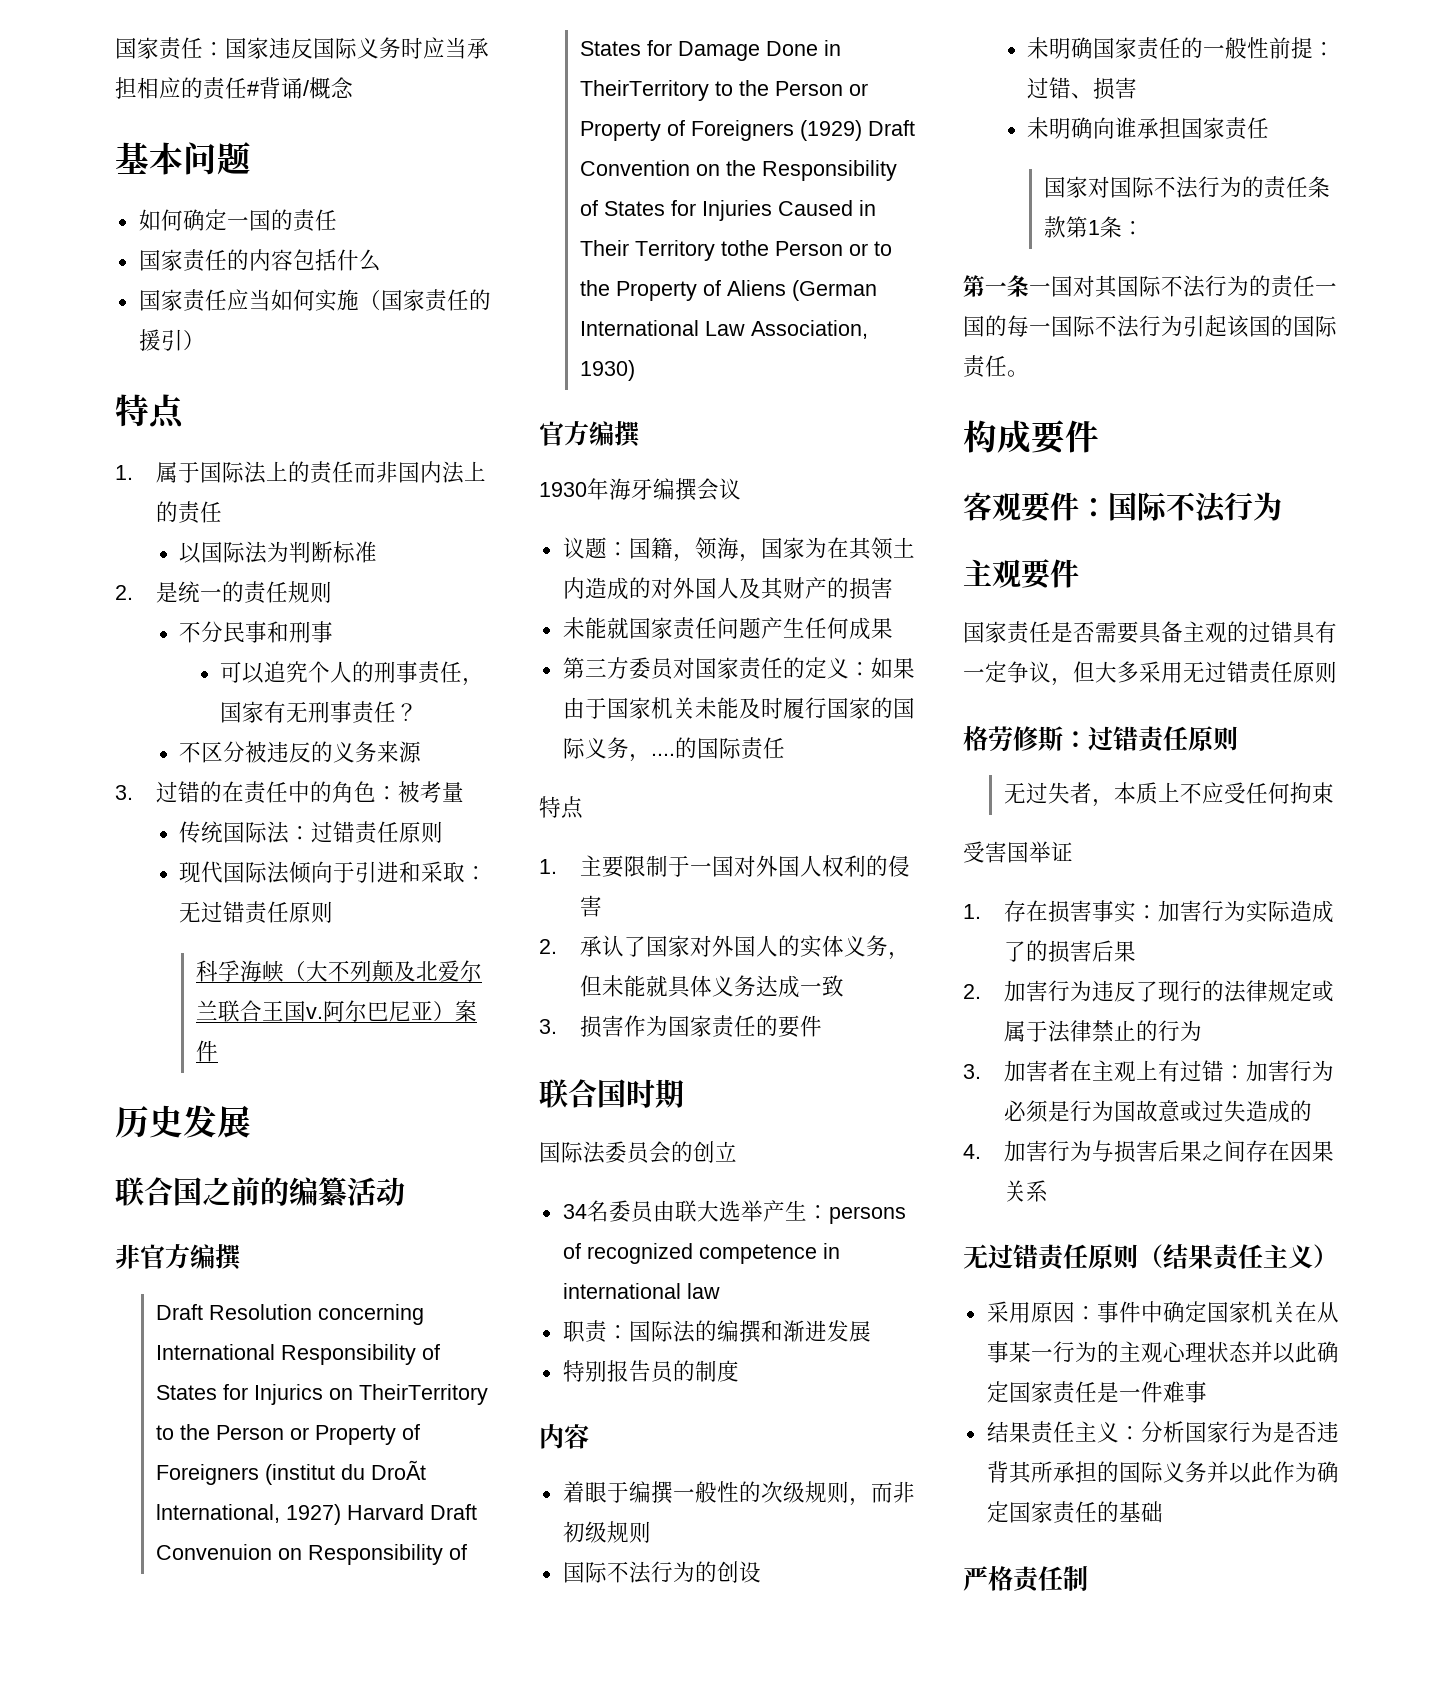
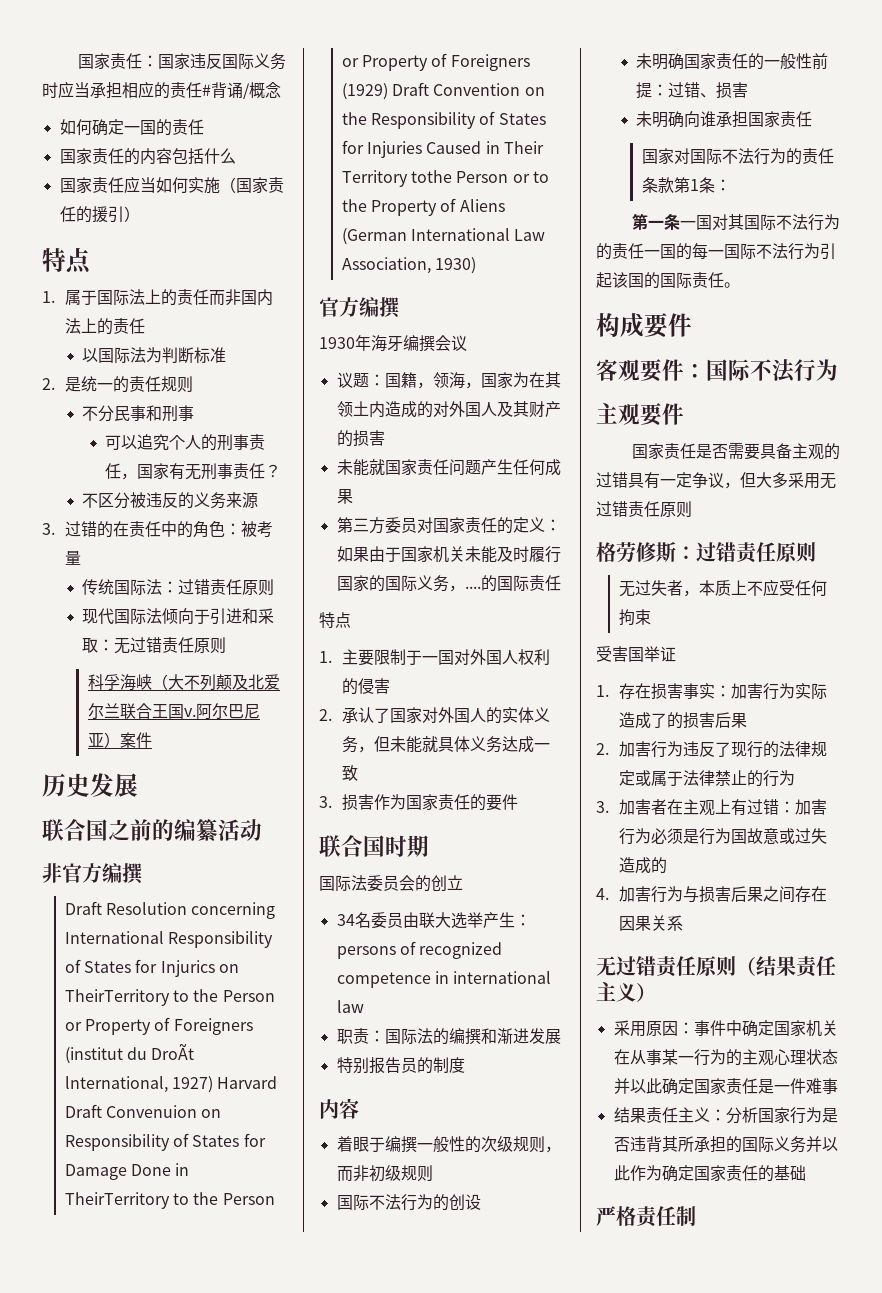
[115,142,251,175] // 基本问题 -> (281, 90) none

